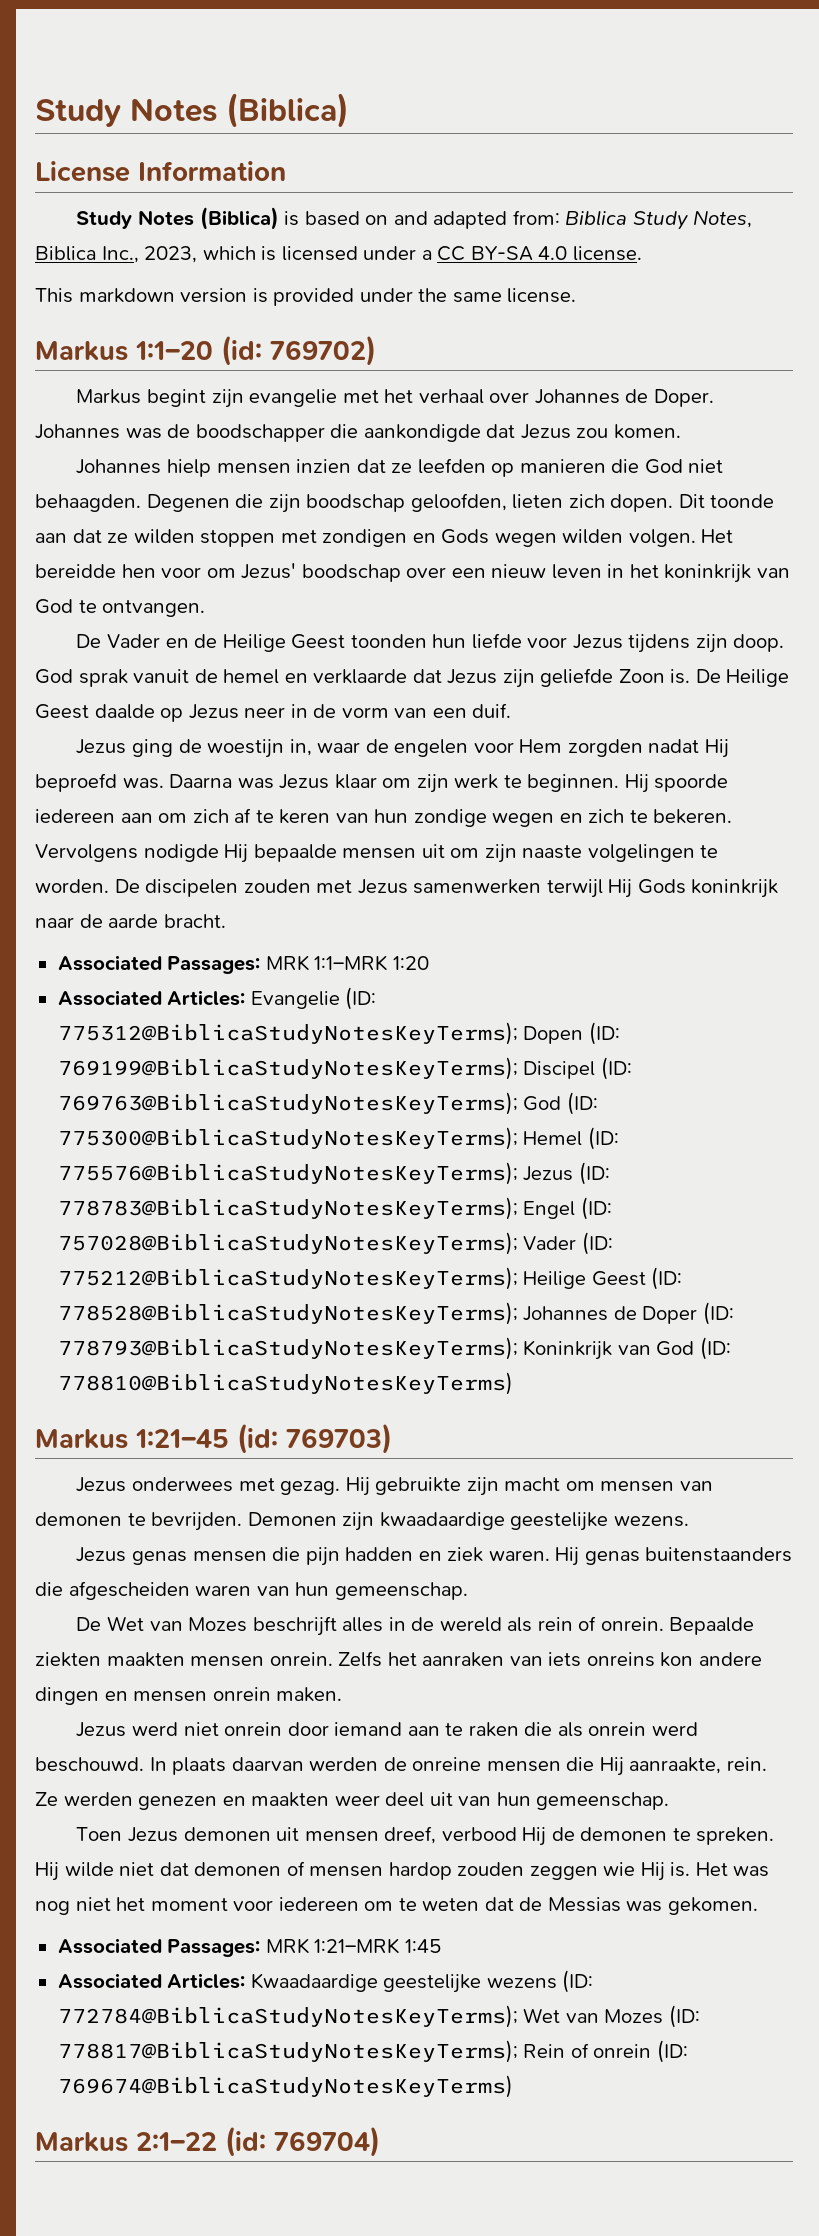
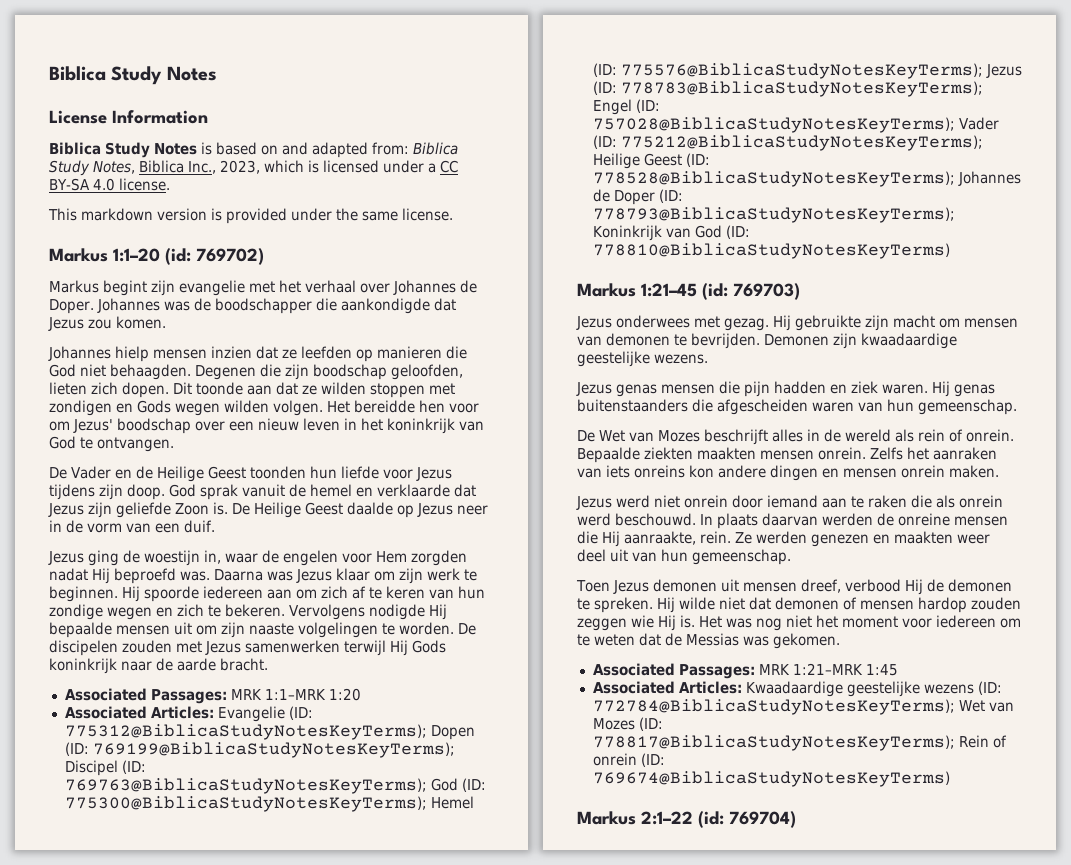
[35,93,349,128] Study Notes (Biblica) -> [49,66,217,85] Biblica Study Notes
[76,207,279,230] Study Notes (Biblica) -> [49,142,197,158] Biblica Study Notes

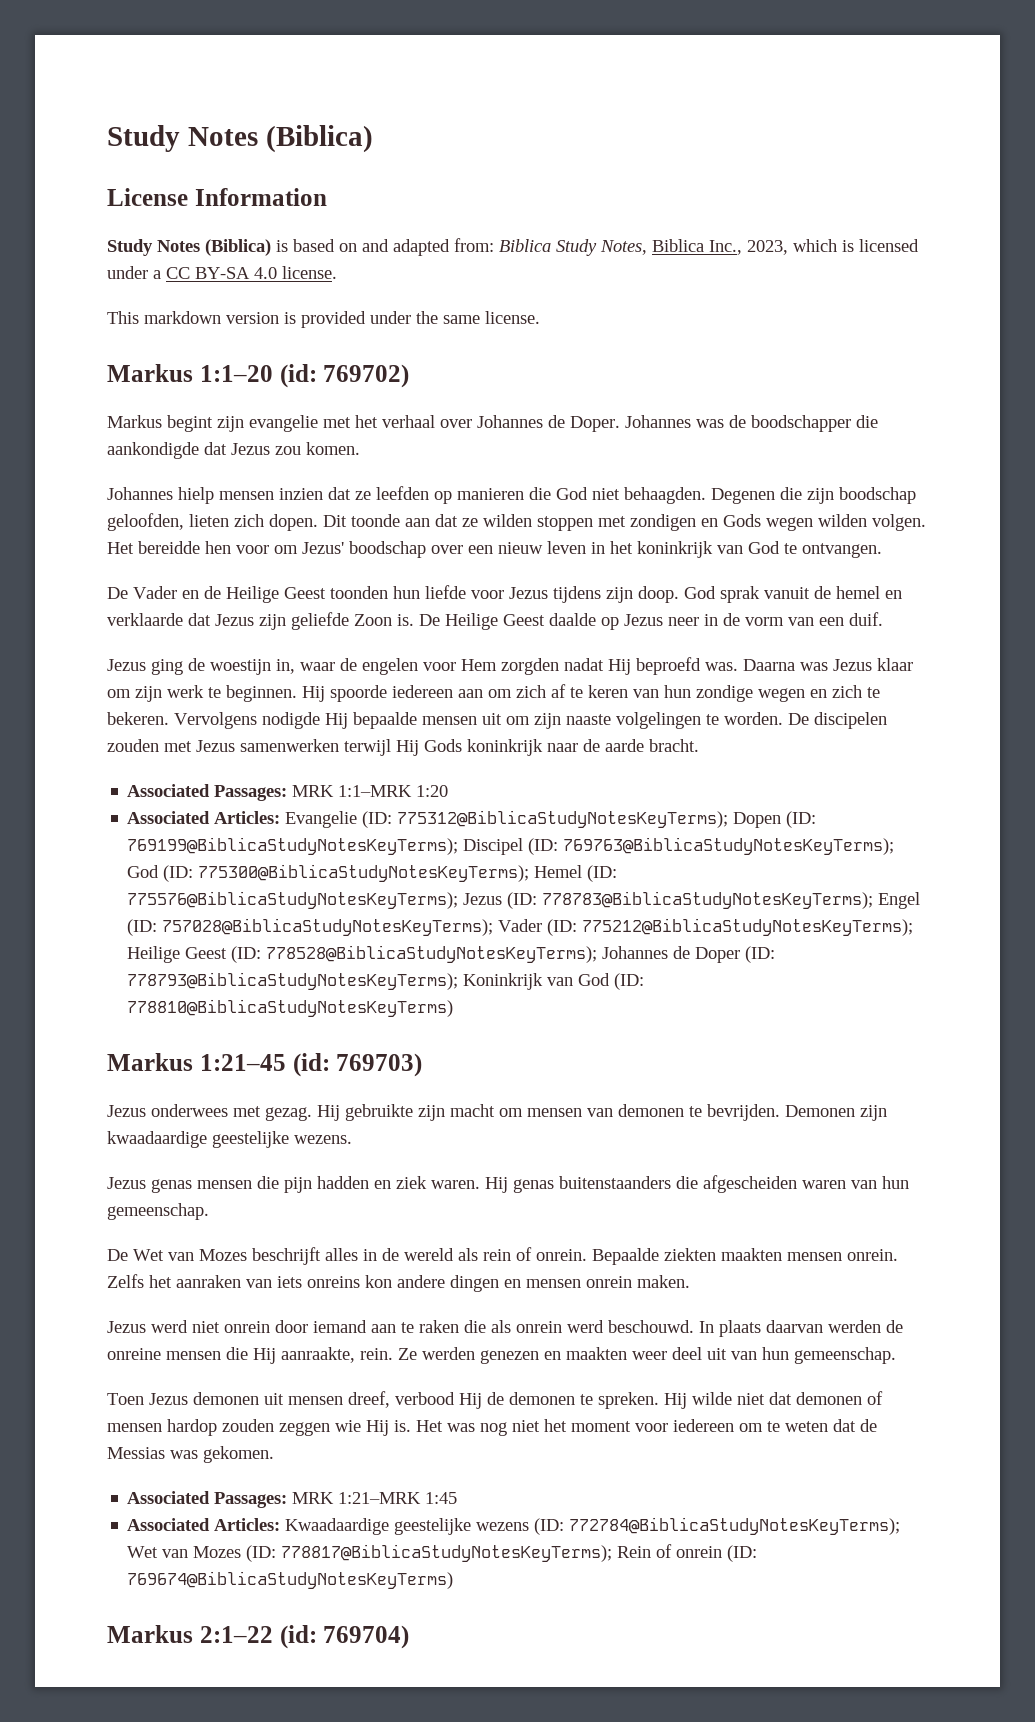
[49,66,217,85] Biblica Study Notes -> [107,125,373,153] Study Notes (Biblica)
[49,142,197,158] Biblica Study Notes -> [107,239,271,256] Study Notes (Biblica)

